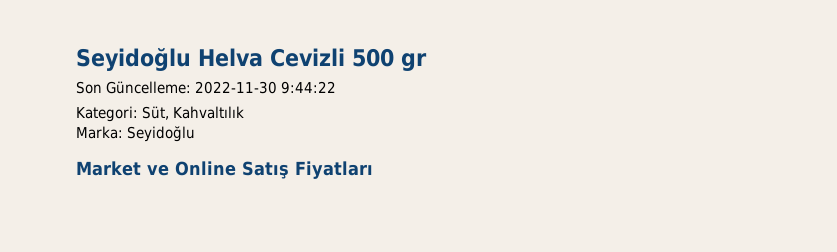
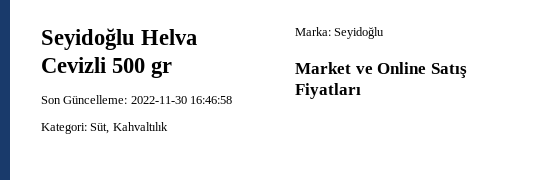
[281,81,336,94] 9:44:22 -> [190,96,233,104] 16:46:58

